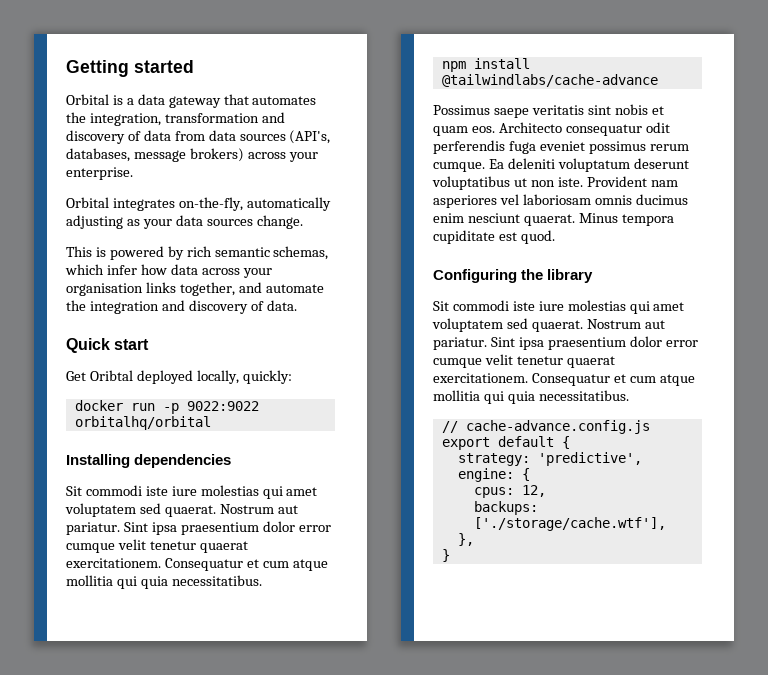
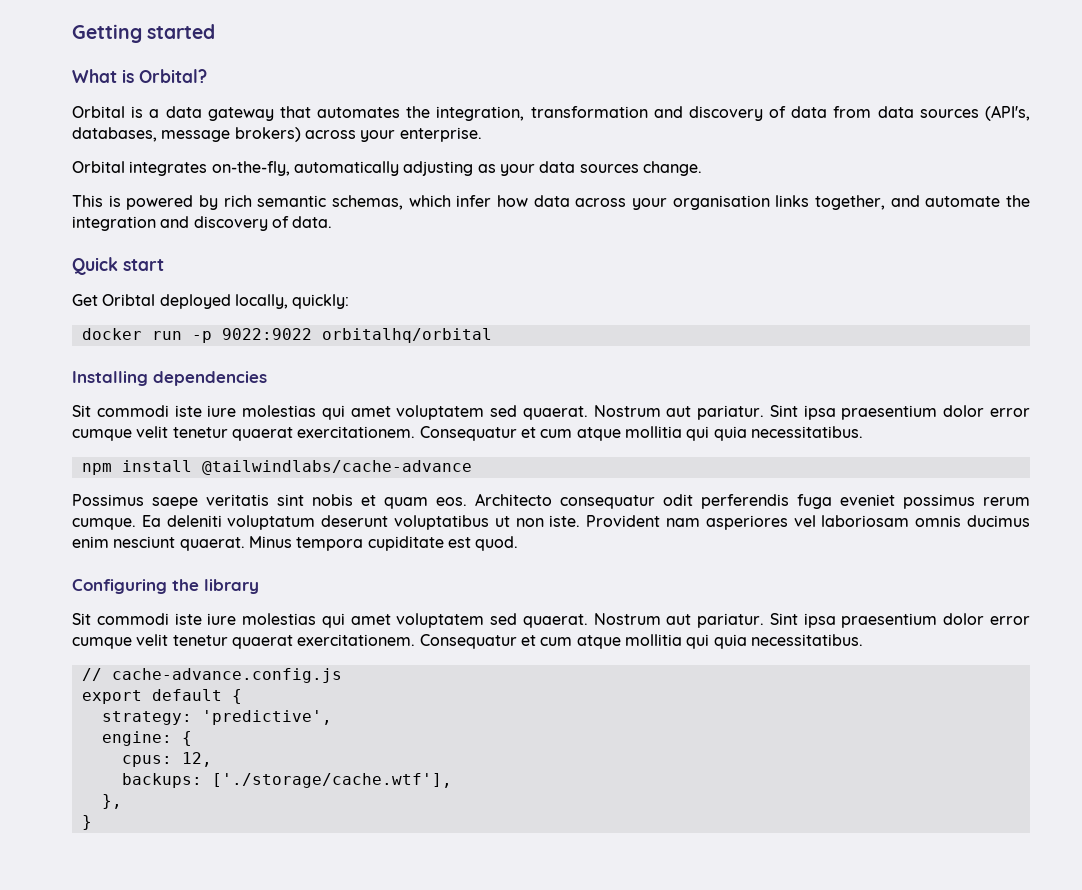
(194, 66) none -> [72,69,207,83] // What is Orbital?

